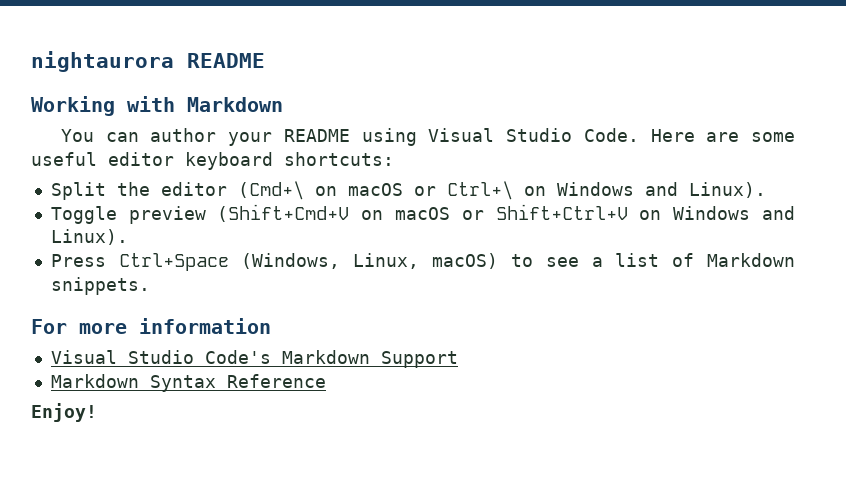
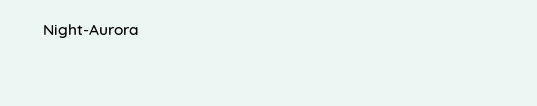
[31,51,265,72] [31,96,283,116] [60,128,795,146] [31,152,394,170] [50,181,766,200] [50,204,795,224] [50,229,128,245] [50,253,796,271] [50,277,150,295] [31,318,271,334] [50,350,458,368] [50,374,326,392] [31,403,97,422] nightaurora README // Working with Markdown // You can author your README using Visual Studio Code. Here are some useful editor keyboard shortcuts: // Split the editor (Cmd+\ on macOS or Ctrl+\ on Windows and Linux). // Toggle preview (Shift+Cmd+V on macOS or Shift+Ctrl+V on Windows and Linux). // Press Ctrl+Space (Windows, Linux, macOS) to see a list of Markdown snippets. // For more information // Visual Studio Code's Markdown Support // Markdown Syntax Reference // Enjoy! -> [43,24,139,38] Night-Aurora

